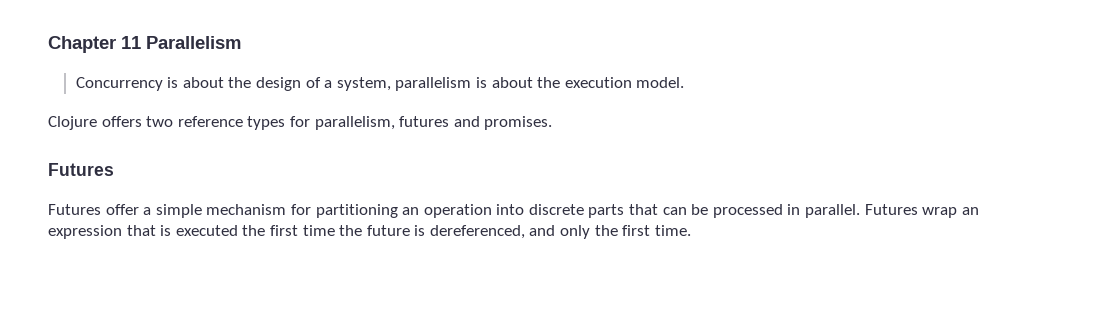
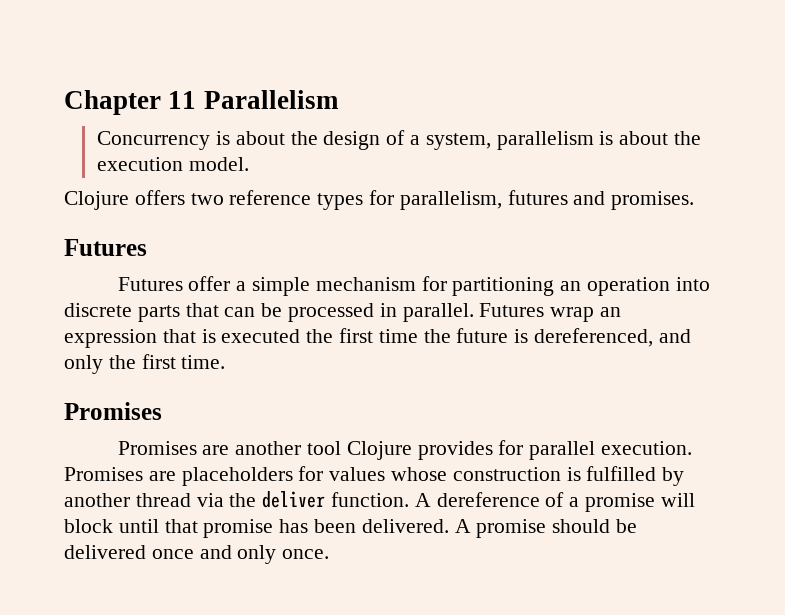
(691, 230) none -> [64,402,162,420] [117,440,693,460] [64,466,685,486] [64,491,695,512] [64,519,638,538] [64,545,330,564] // Promises // Promises are another tool Clojure provides for parallel execution. Promises are placeholders for values whose construction is fulfilled by another thread via the deliver function. A dereference of a promise will block until that promise has been delivered. A promise should be delivered once and only once.

